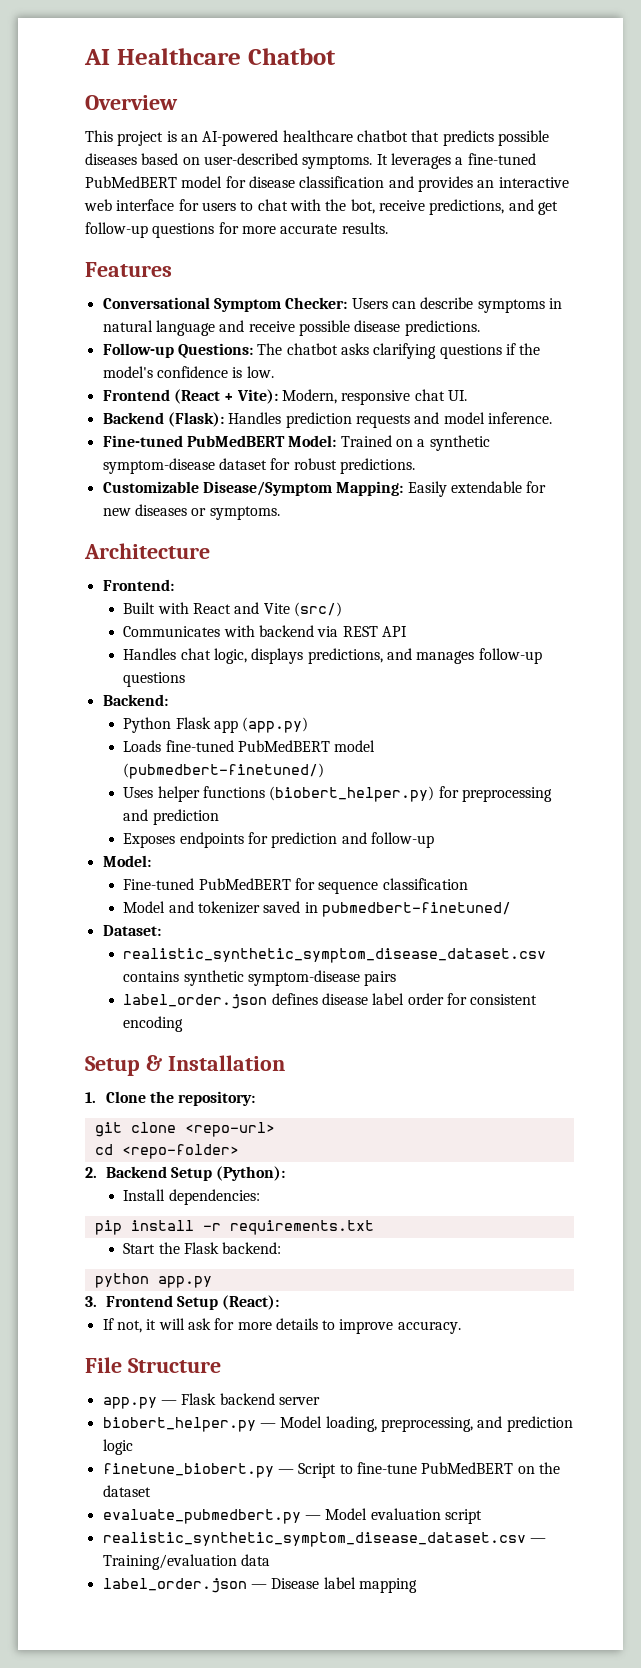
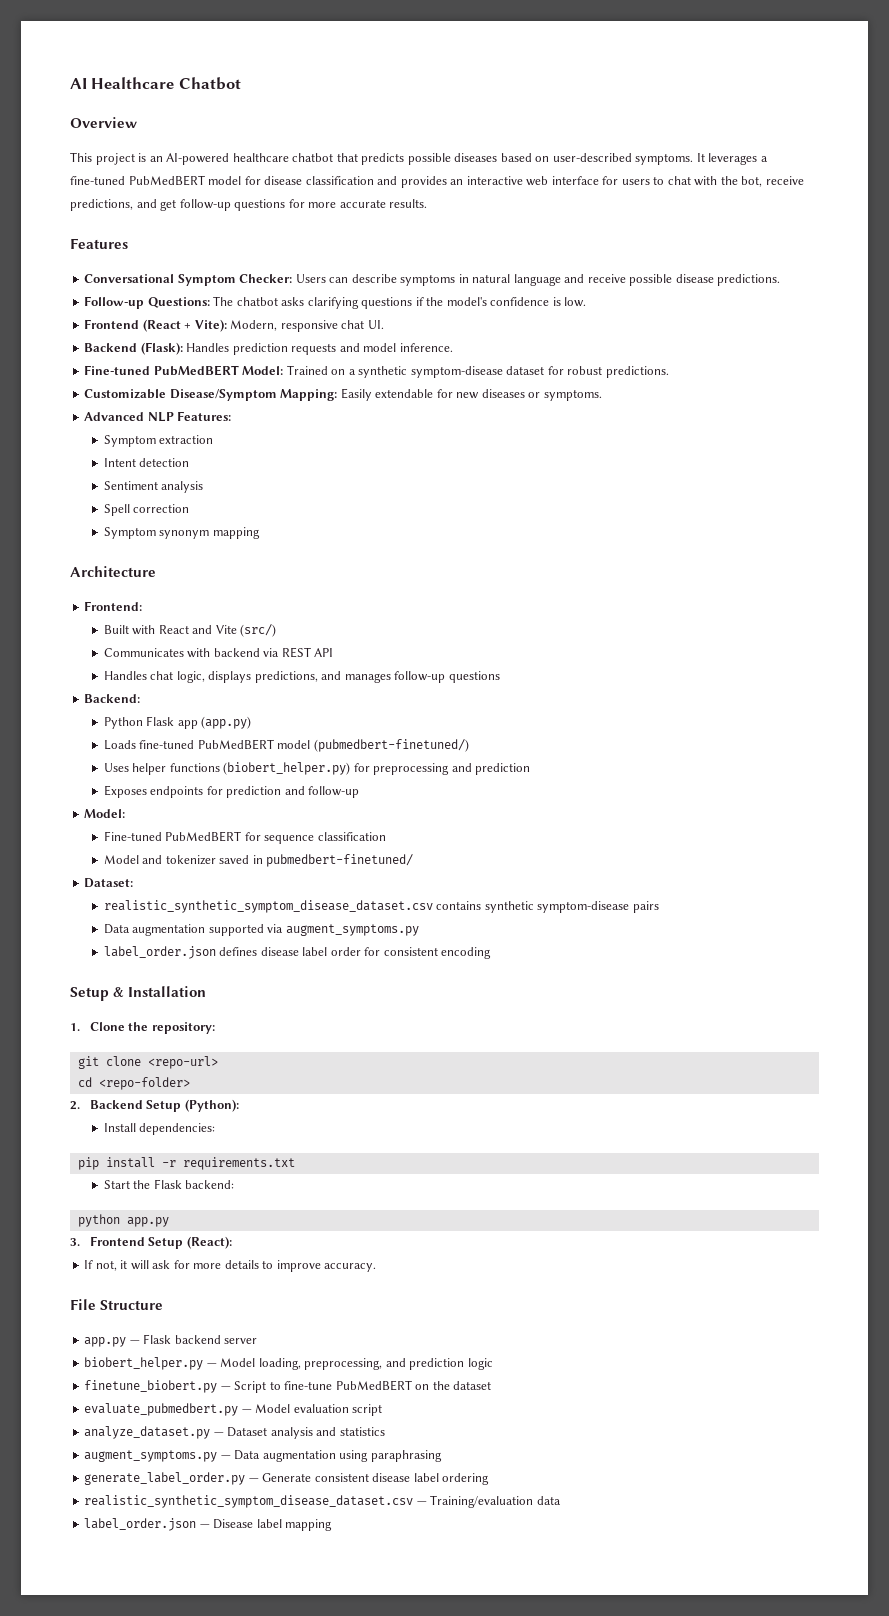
(280, 513) none -> [84,411,232,422] [103,435,214,447] [103,458,190,467] [103,481,204,493] [103,504,190,516] [103,527,260,539] // Advanced NLP Features: // Symptom extraction // Intent detection // Sentiment analysis // Spell correction // Symptom synonym mapping
(397, 978) none -> [103,924,419,936] // Data augmentation supported via augment_symptoms.py
(482, 1516) none -> [84,1426,385,1439] [84,1450,442,1462] [84,1472,490,1485] // analyze_dataset.py — Dataset analysis and statistics // augment_symptoms.py — Data augmentation using paraphrasing // generate_label_order.py — Generate consistent disease label ordering

